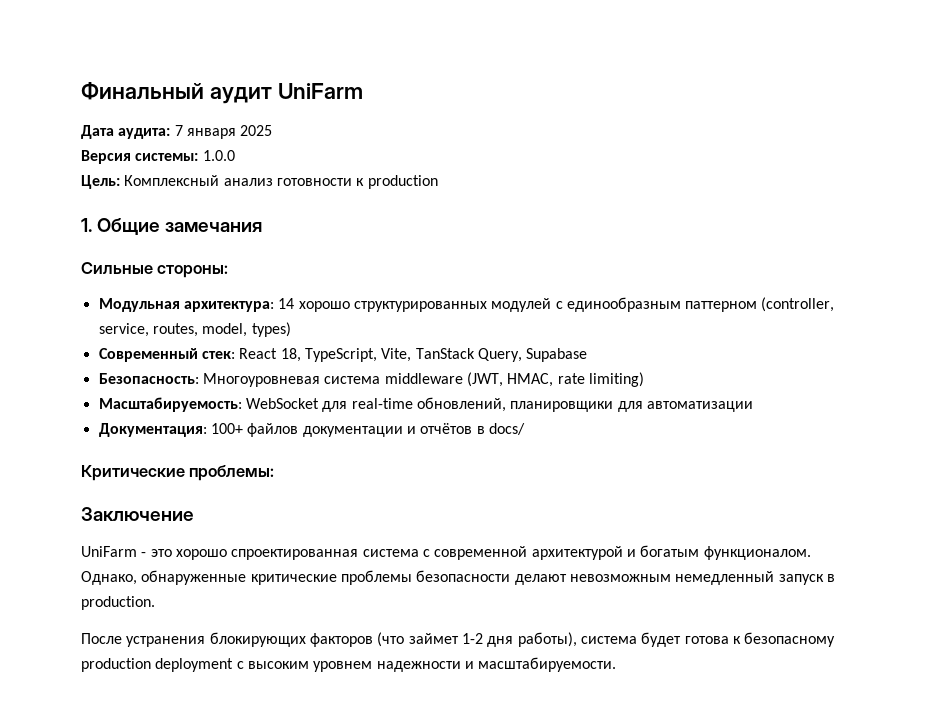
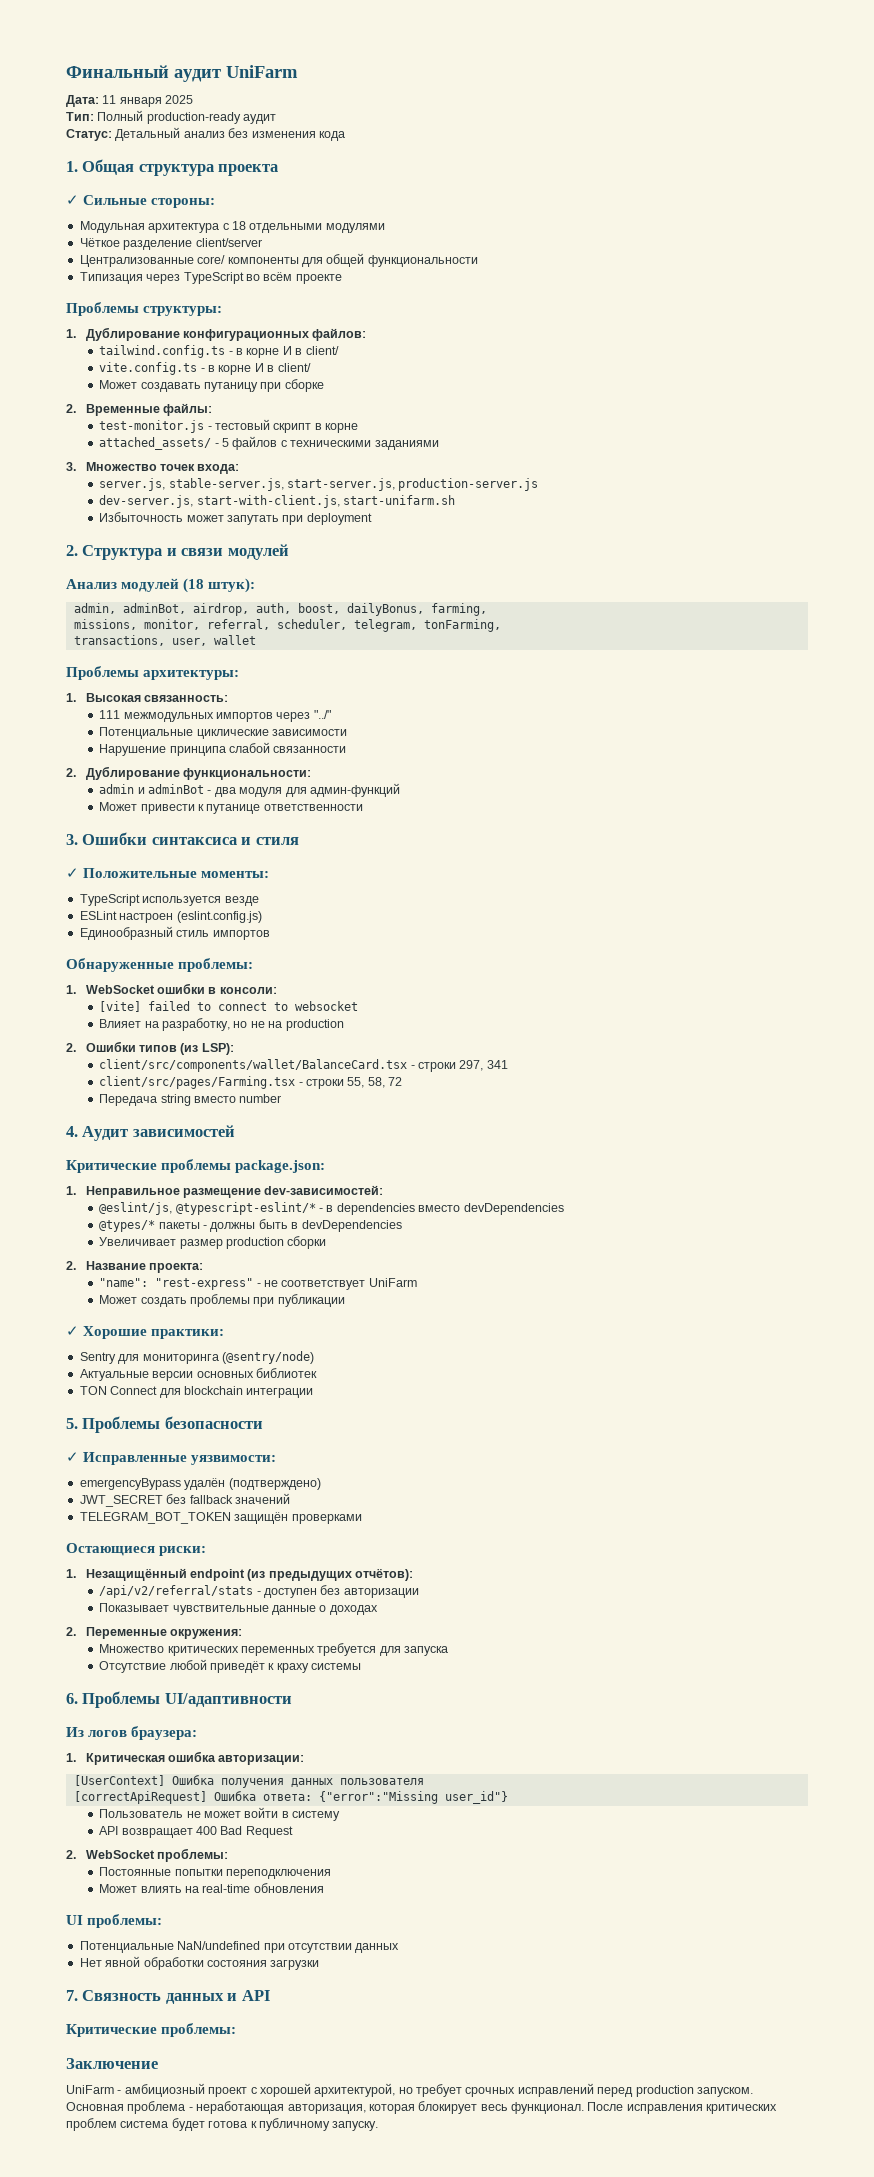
[81,125,183,139] Дата аудита: 7 -> [66,95,117,107] Дата: 11
[81,150,235,164] [81,175,438,189] [81,218,263,235] [81,262,229,278] [98,297,835,312] [98,322,291,337] [98,348,588,362] [98,372,644,387] [98,397,753,412] [98,423,525,437] Версия системы: 1.0.0 // Цель: Комплексный анализ готовности к production // 1. Общие замечания // Сильные стороны: // Модульная архитектура: 14 хорошо структурированных модулей с единообразным паттерном (controller, service, routes, model, types) // Современный стек: React 18, TypeScript, Vite, TanStack Query, Supabase // Безопасность: Многоуровневая система middleware (JWT, HMAC, rate limiting) // Масштабируемость: WebSocket для real-time обновлений, планировщики для автоматизации // Документация: 100+ файлов документации и отчётов в docs/ -> [66,110,277,124] [66,127,345,141] [66,159,279,176] [66,195,216,208] [79,221,385,233] [79,238,262,250] [79,253,478,267] [79,272,342,284] [66,302,223,316] [66,327,367,341] [99,345,339,358] [99,362,311,375] [99,379,324,392] [66,403,212,416] [99,419,359,433] [99,436,439,450] [66,462,240,474] [99,478,539,491] [99,495,456,508] [99,512,372,525] [66,544,289,560] [66,578,256,593] [73,603,487,616] [73,619,501,632] [73,635,256,646] [66,666,240,680] [66,693,228,702] [99,710,331,722] [99,727,348,739] [99,742,347,756] [66,766,311,780] [99,783,400,797] [99,802,363,814] [66,832,299,845] [66,868,270,878] [79,894,259,906] [79,911,262,923] [79,926,270,940] [66,958,254,972] [66,983,277,994] [99,1001,359,1012] [99,1018,344,1031] [66,1041,234,1055] [99,1059,508,1072] [99,1076,403,1089] [99,1094,282,1106] [66,1125,235,1141] [66,1159,326,1173] [66,1185,384,1198] [99,1202,564,1215] [99,1219,402,1232] [99,1236,327,1249] [66,1261,203,1273] [99,1278,417,1290] [99,1294,345,1307] [66,1326,225,1339] [79,1351,314,1364] [79,1368,317,1381] [79,1386,314,1398] [66,1416,263,1433] [66,1452,277,1465] [79,1478,321,1490] [79,1493,290,1507] [79,1512,362,1524] [66,1543,207,1556] [66,1568,414,1581] [99,1585,419,1598] [99,1603,378,1615] [66,1627,242,1639] [99,1643,449,1656] [99,1659,362,1673] [66,1691,292,1708] [66,1726,198,1740] [66,1751,305,1765] [73,1775,424,1788] [73,1791,508,1804] [99,1807,341,1821] [99,1826,293,1838] [66,1848,228,1862] [99,1867,332,1879] [99,1883,324,1893] [66,1914,163,1928] [79,1941,400,1953] [79,1956,320,1970] [66,1990,270,2004] Тип: Полный production-ready аудит // Статус: Детальный анализ без изменения кода // 1. Общая структура проекта // ✓ Сильные стороны: // Модульная архитектура с 18 отдельными модулями // Чёткое разделение client/server // Централизованные core/ компоненты для общей функциональности // Типизация через TypeScript во всём проекте // Проблемы структуры: // 1. Дублирование конфигурационных файлов: // tailwind.config.ts - в корне И в client/ // vite.config.ts - в корне И в client/ // Может создавать путаницу при сборке // 2. Временные файлы: // test-monitor.js - тестовый скрипт в корне // attached_assets/ - 5 файлов с техническими заданиями // 3. Множество точек входа: // server.js, stable-server.js, start-server.js, production-server.js // dev-server.js, start-with-client.js, start-unifarm.sh // Избыточность может запутать при deployment // 2. Структура и связи модулей // Анализ модулей (18 штук): // admin, adminBot, airdrop, auth, boost, dailyBonus, farming, // missions, monitor, referral, scheduler, telegram, tonFarming, // transactions, user, wallet // Проблемы архитектуры: // 1. Высокая связанность: // 111 межмодульных импортов через "../" // Потенциальные циклические зависимости // Нарушение принципа слабой связанности // 2. Дублирование функциональности: // admin и adminBot - два модуля для админ-функций // Может привести к путанице ответственности // 3. Ошибки синтаксиса и стиля // ✓ Положительные моменты: // TypeScript используется везде // ESLint настроен (eslint.config.js) // Единообразный стиль импортов // Обнаруженные проблемы: // 1. WebSocket ошибки в консоли: // [vite] failed to connect to websocket // Влияет на разработку, но не на production // 2. Ошибки типов (из LSP): // client/src/components/wallet/BalanceCard.tsx - строки 297, 341 // client/src/pages/Farming.tsx - строки 55, 58, 72 // Передача string вместо number // 4. Аудит зависимостей // Критические проблемы package.json: // 1. Неправильное размещение dev-зависимостей: // @eslint/js, @typescript-eslint/* - в dependencies вместо devDependencies // @types/* пакеты - должны быть в devDependencies // Увеличивает размер production сборки // 2. Название проекта: // "name": "rest-express" - не соответствует UniFarm // Может создать проблемы при публикации // ✓ Хорошие практики: // Sentry для мониторинга (@sentry/node) // Актуальные версии основных библиотек // TON Connect для blockchain интеграции // 5. Проблемы безопасности // ✓ Исправленные уязвимости: // emergencyBypass удалён (подтверждено) // JWT_SECRET без fallback значений // TELEGRAM_BOT_TOKEN защищён проверками // Остающиеся риски: // 1. Незащищённый endpoint (из предыдущих отчётов): // /api/v2/referral/stats - доступен без авторизации // Показывает чувствительные данные о доходах // 2. Переменные окружения: // Множество критических переменных требуется для запуска // Отсутствие любой приведёт к краху системы // 6. Проблемы UI/адаптивности // Из логов браузера: // 1. Критическая ошибка авторизации: // [UserContext] Ошибка получения данных пользователя // [correctApiRequest] Ошибка ответа: {"error":"Missing user_id"} // Пользователь не может войти в систему // API возвращает 400 Bad Request // 2. WebSocket проблемы: // Постоянные попытки переподключения // Может влиять на real-time обновления // UI проблемы: // Потенциальные NaN/undefined при отсутствии данных // Нет явной обработки состояния загрузки // 7. Связность данных и API
[150,545,811,560] [81,570,835,585] [81,596,155,610] [81,632,836,647] [81,657,617,672] это хорошо спроектированная система с современной архитектурой и богатым функционалом. Однако, обнаруженные критические проблемы безопасности делают невозможным немедленный запуск в production. // После устранения блокирующих факторов (что займет 1-2 дня работы), система будет готова к безопасному production deployment с высоким уровнем надежности и масштабируемости. -> [124,2083,753,2097] [66,2101,778,2114] [66,2118,379,2131] амбициозный проект с хорошей архитектурой, но требует срочных исправлений перед production запуском. Основная проблема - неработающая авторизация, которая блокирует весь функционал. После исправления критических проблем система будет готова к публичному запуску.

